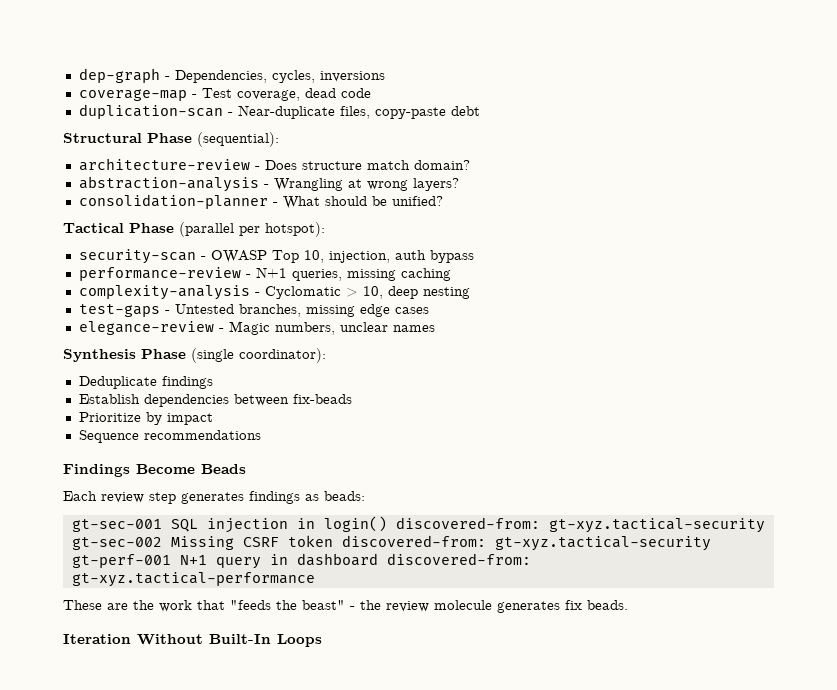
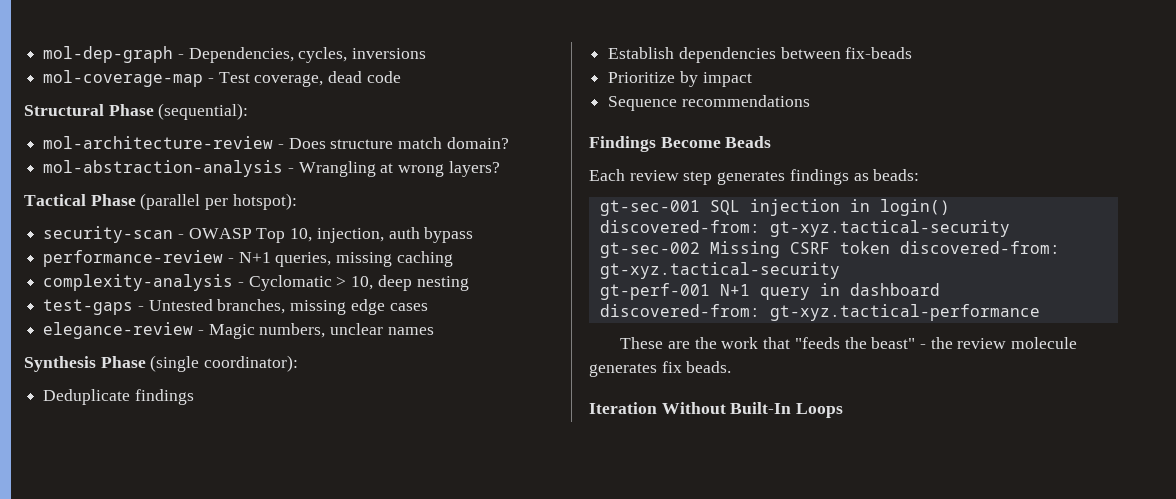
[78,68,160,83] dep-graph -> [43,46,174,63] mol-dep-graph
[78,89,187,101] coverage-map -> [43,70,204,87] mol-coverage-map
[78,104,480,119] // duplication-scan - Near-duplicate files, copy-paste debt -> (401, 77) none
[78,158,250,171] architecture-review -> [43,136,274,149] mol-architecture-review
[78,176,259,192] abstraction-analysis -> [43,160,284,177] mol-abstraction-analysis
[78,194,443,209] // consolidation-planner - What should be unified? -> (500, 169) none

